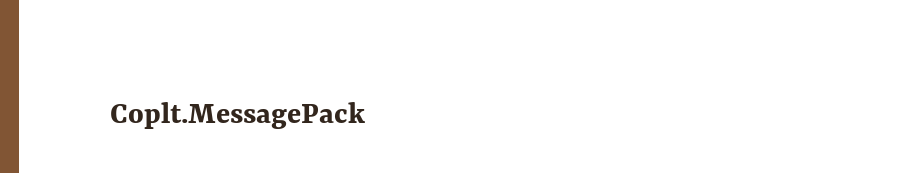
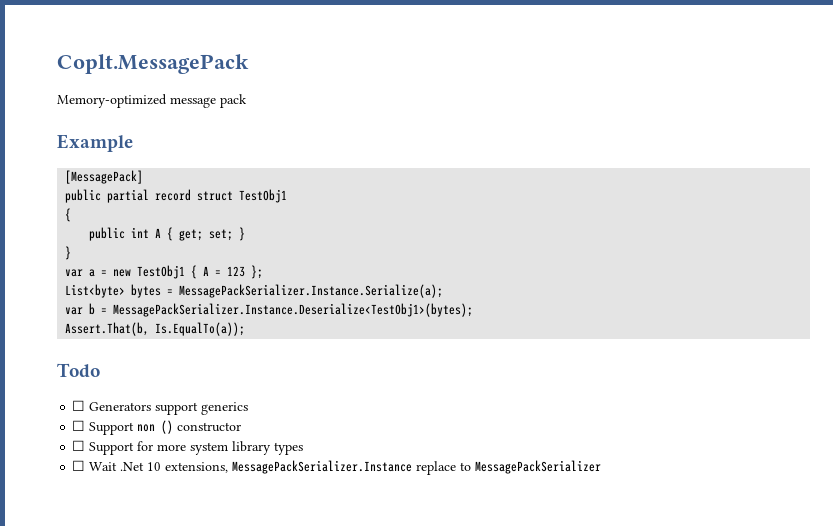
(365, 115) none -> [57,94,247,108] [57,134,133,152] [65,170,144,184] [65,189,288,203] [65,208,72,222] [89,227,246,241] [65,246,72,260] [65,265,264,279] [65,284,444,298] [65,303,474,317] [65,322,246,336] [57,363,100,378] [72,400,249,415] [72,420,242,435] [72,440,304,455] [72,460,602,475] // Memory-optimized message pack // Example // [MessagePack] // public partial record struct TestObj1 // { // public int A { get; set; } // } // var a = new TestObj1 { A = 123 }; // List<byte> bytes = MessagePackSerializer.Instance.Serialize(a); // var b = MessagePackSerializer.Instance.Deserialize<TestObj1>(bytes); // Assert.That(b, Is.EqualTo(a)); // Todo // ☐ Generators support generics // ☐ Support non () constructor // ☐ Support for more system library types // ☐ Wait .Net 10 extensions, MessagePackSerializer.Instance replace to MessagePackSerializer

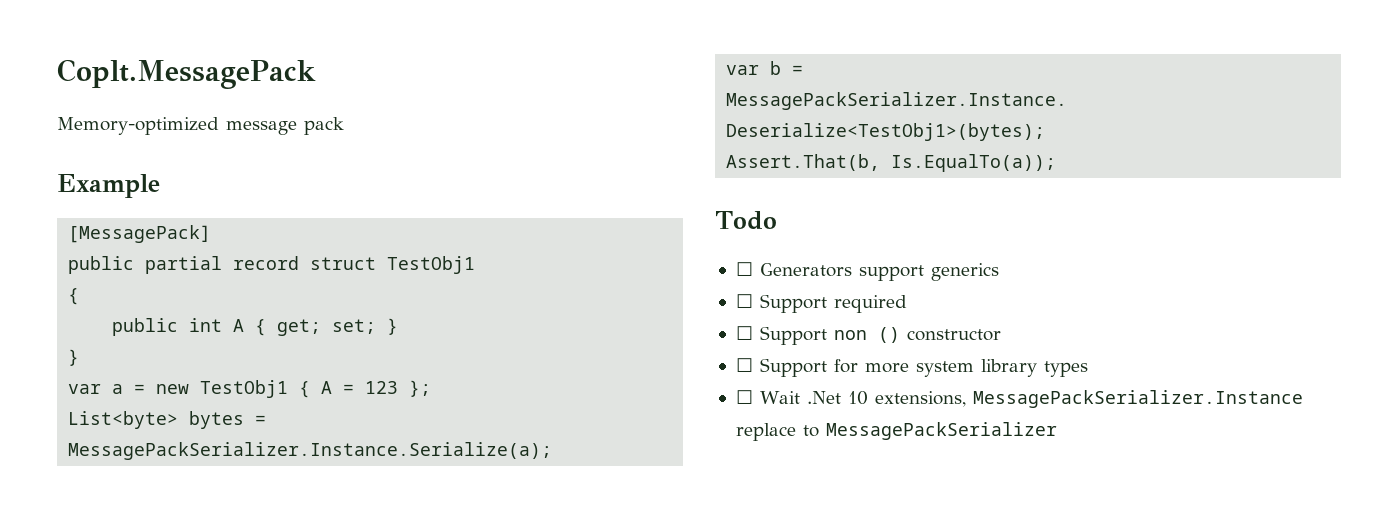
(249, 408) none -> [735,294,907,313] // ☐ Support required

